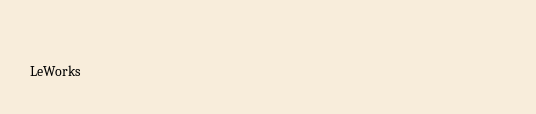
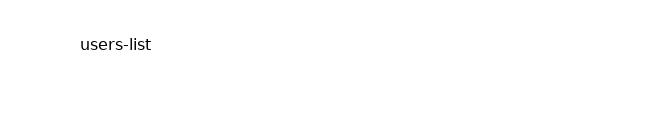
[30,65,81,76] LeWorks -> [80,38,151,50] users-list

